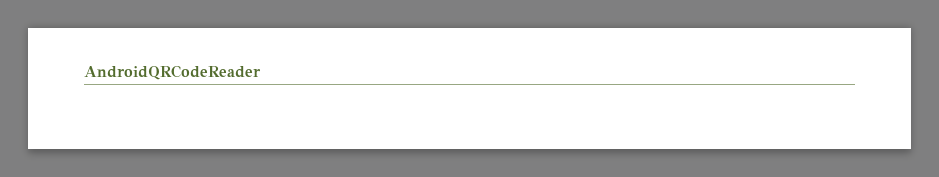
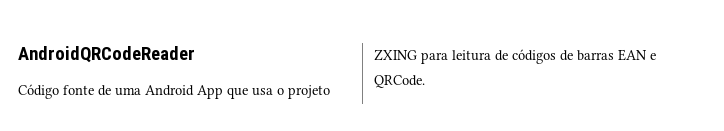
(261, 72) none -> [18,84,330,99] [374,49,656,64] [374,75,425,88] // Código fonte de uma Android App que usa o projeto ZXING para leitura de códigos de barras EAN e QRCode.

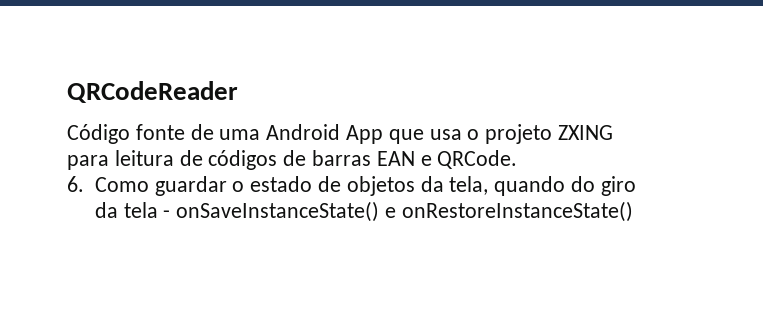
[18,46,195,63] AndroidQRCodeReader -> [67,81,238,103] QRCodeReader
(425, 81) none -> [67,176,636,196] [94,201,633,222] // 6. Como guardar o estado de objetos da tela, quando do giro da tela - onSaveInstanceState() e onRestoreInstanceState()

